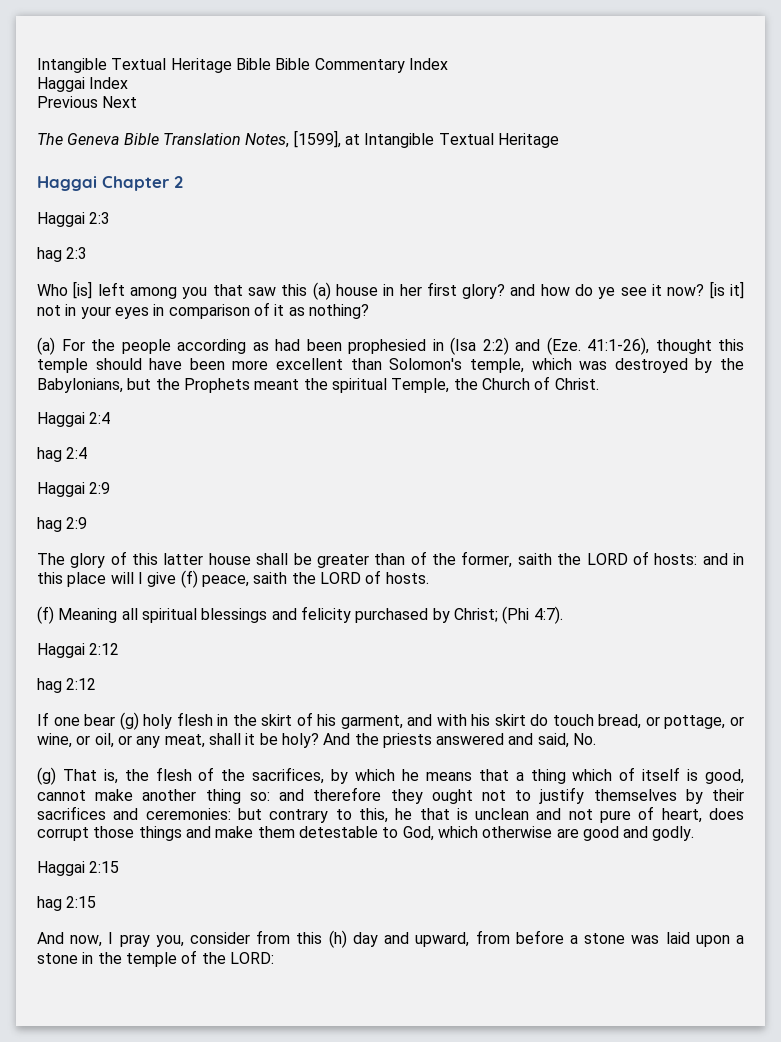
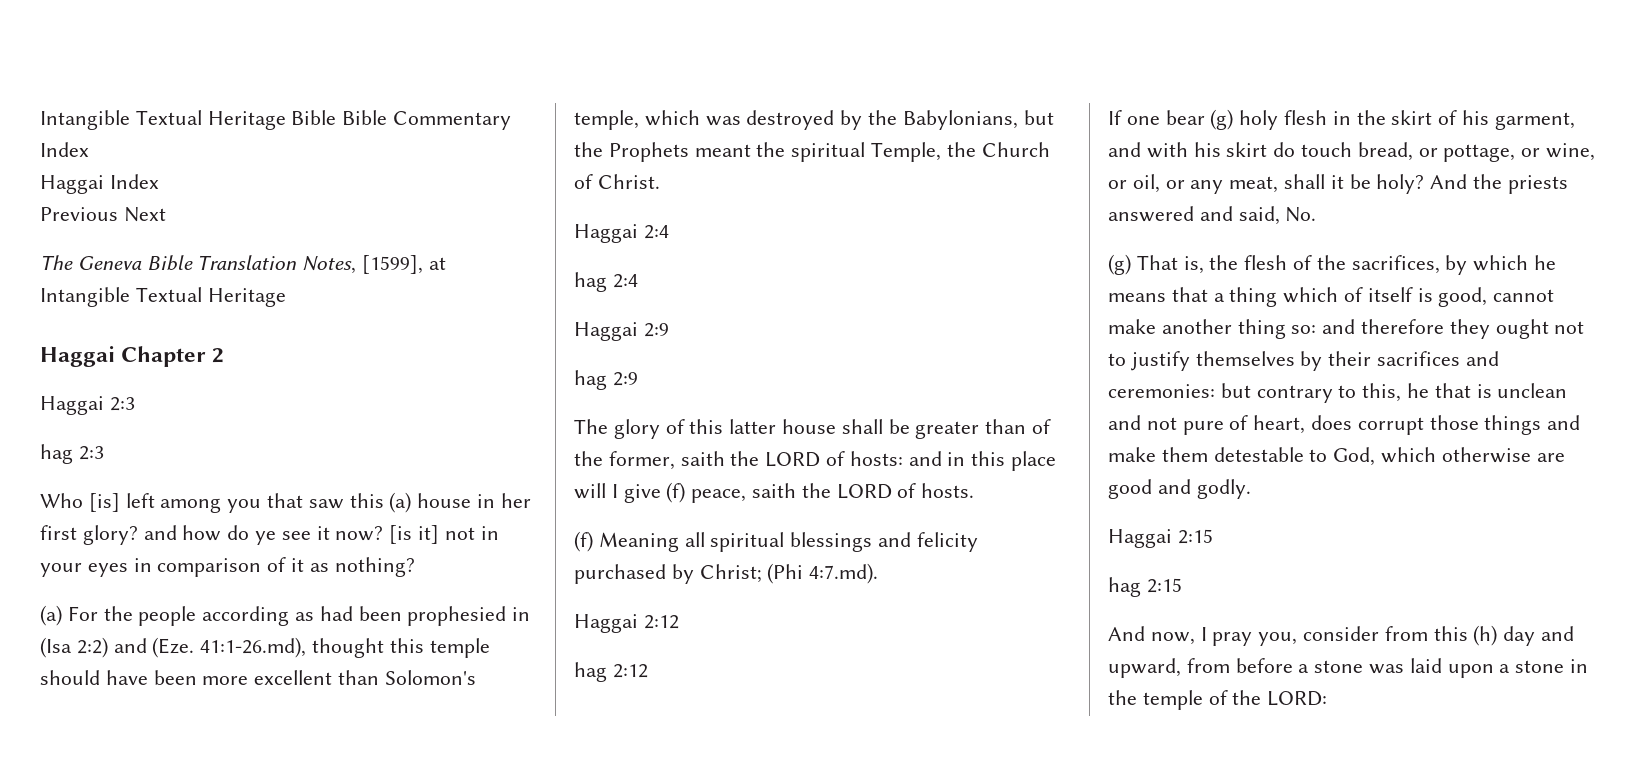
[587,337,649,355] 41:1-26), -> [200,637,307,658] 41:1-26.md),
[533,606,563,624] 4:7). -> [809,563,879,584] 4:7.md).

